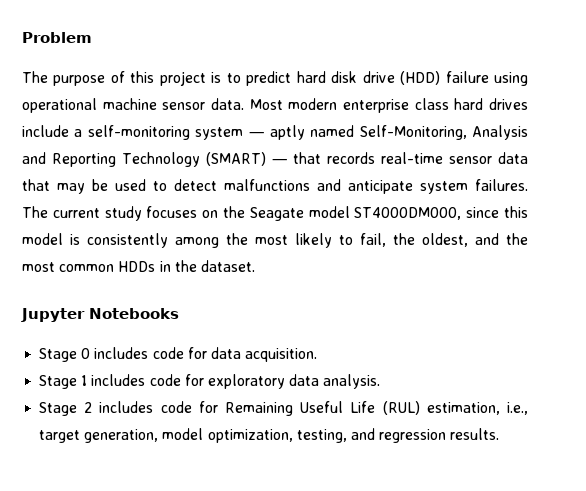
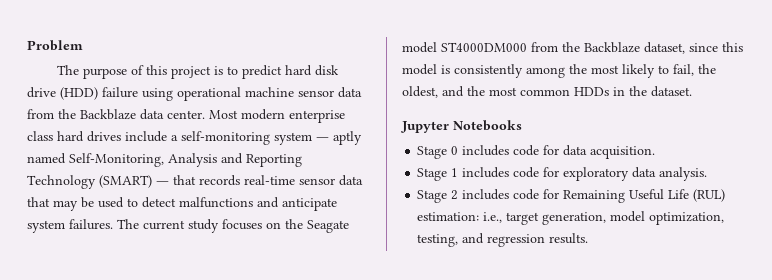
[211,98,244,110] data. -> [338,87,362,98] [27,109,205,120] data from the Backblaze data center.
[354,207,462,220] ST4000DM000, -> [441,42,685,54] ST4000DM000 from the Backblaze dataset,
[426,402,500,415] estimation, -> [417,212,480,221] estimation:

